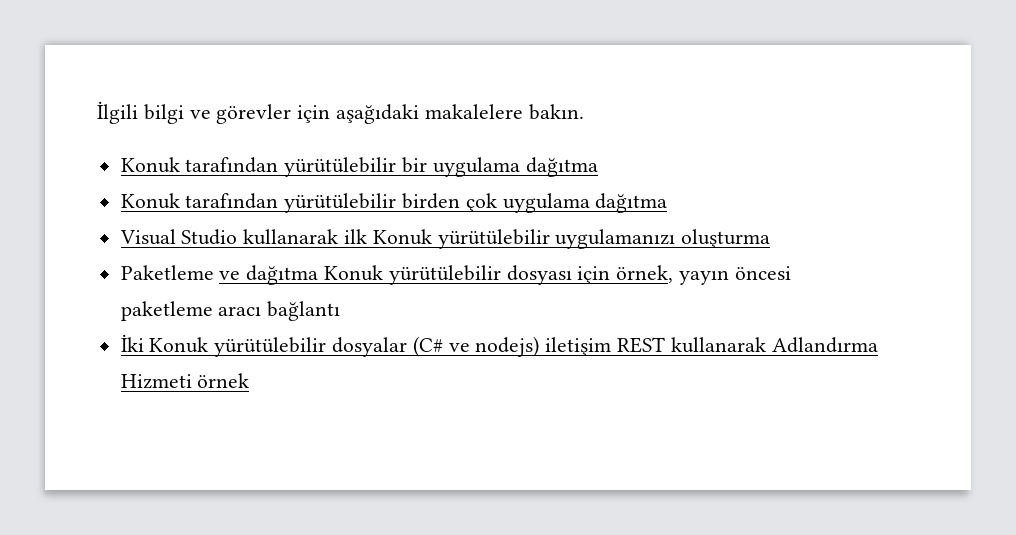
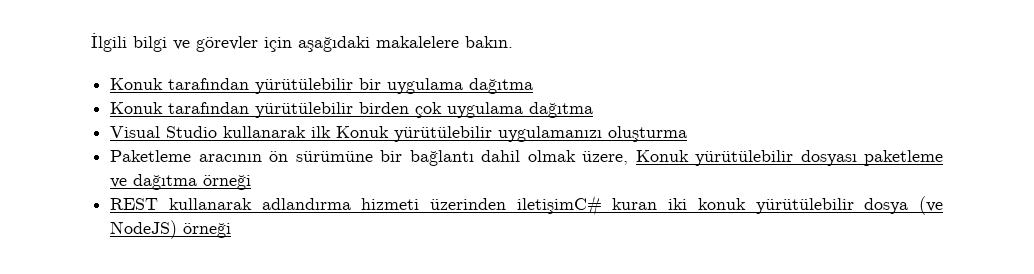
[219,265,791,285] [120,301,341,321] [120,334,878,357] [120,373,250,389] ve dağıtma Konuk yürütülebilir dosyası için örnek, yayın öncesi paketleme aracı bağlantı // İki Konuk yürütülebilir dosyalar (C# ve nodejs) iletişim REST kullanarak Adlandırma Hizmeti örnek -> [198,150,943,166] [110,174,252,190] [110,195,944,216] [110,220,232,239] aracının ön sürümüne bir bağlantı dahil olmak üzere, Konuk yürütülebilir dosyası paketleme ve dağıtma örneği // REST kullanarak adlandırma hizmeti üzerinden iletişimC# kuran iki konuk yürütülebilir dosya (ve NodeJS) örneği

